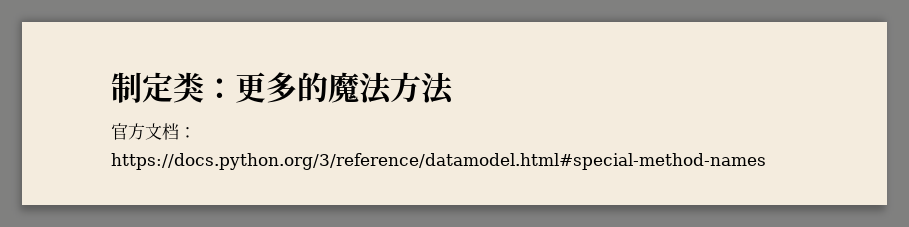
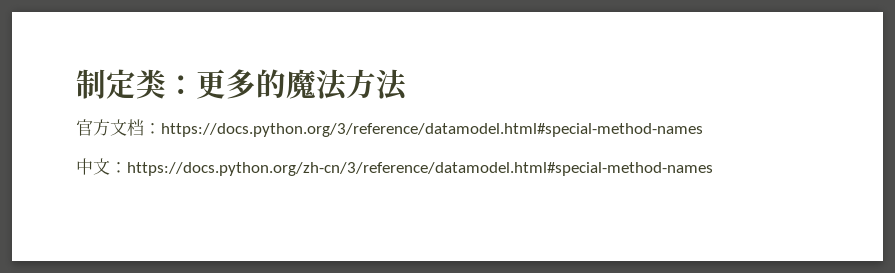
(766, 161) none -> [76,158,713,176] // 中文：https://docs.python.org/zh-cn/3/reference/datamodel.html#special-method-names

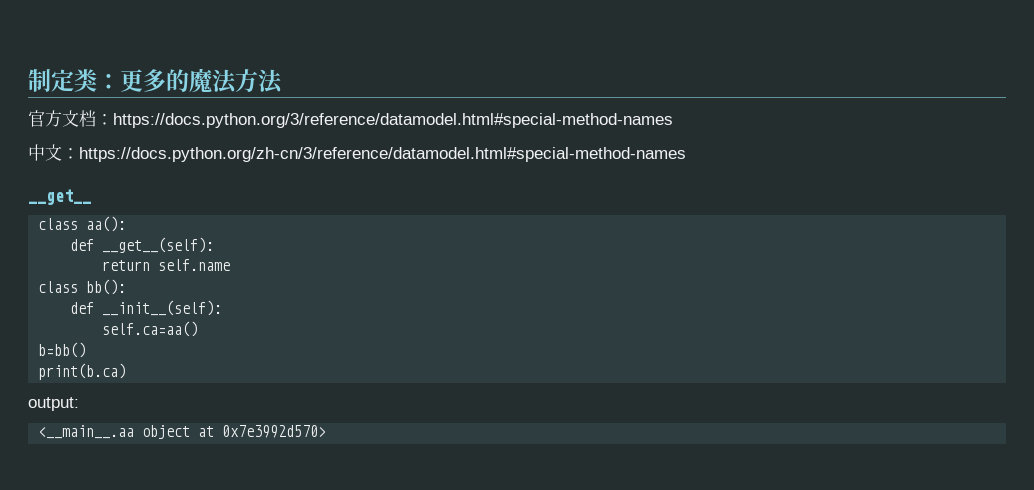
(713, 169) none -> [28,189,91,205] [38,216,127,232] [70,237,215,253] [102,259,231,271] [38,279,127,295] [70,300,223,316] [102,321,199,337] [38,342,87,358] [38,363,127,380] [28,397,79,411] [38,425,327,439] // __get__ // class aa(): // def __get__(self): // return self.name // class bb(): // def __init__(self): // self.ca=aa() // b=bb() // print(b.ca) // output: // <__main__.aa object at 0x7e3992d570>

